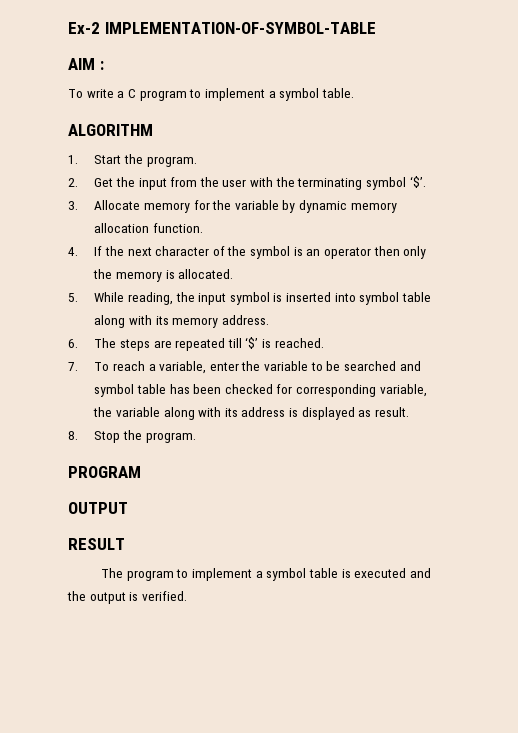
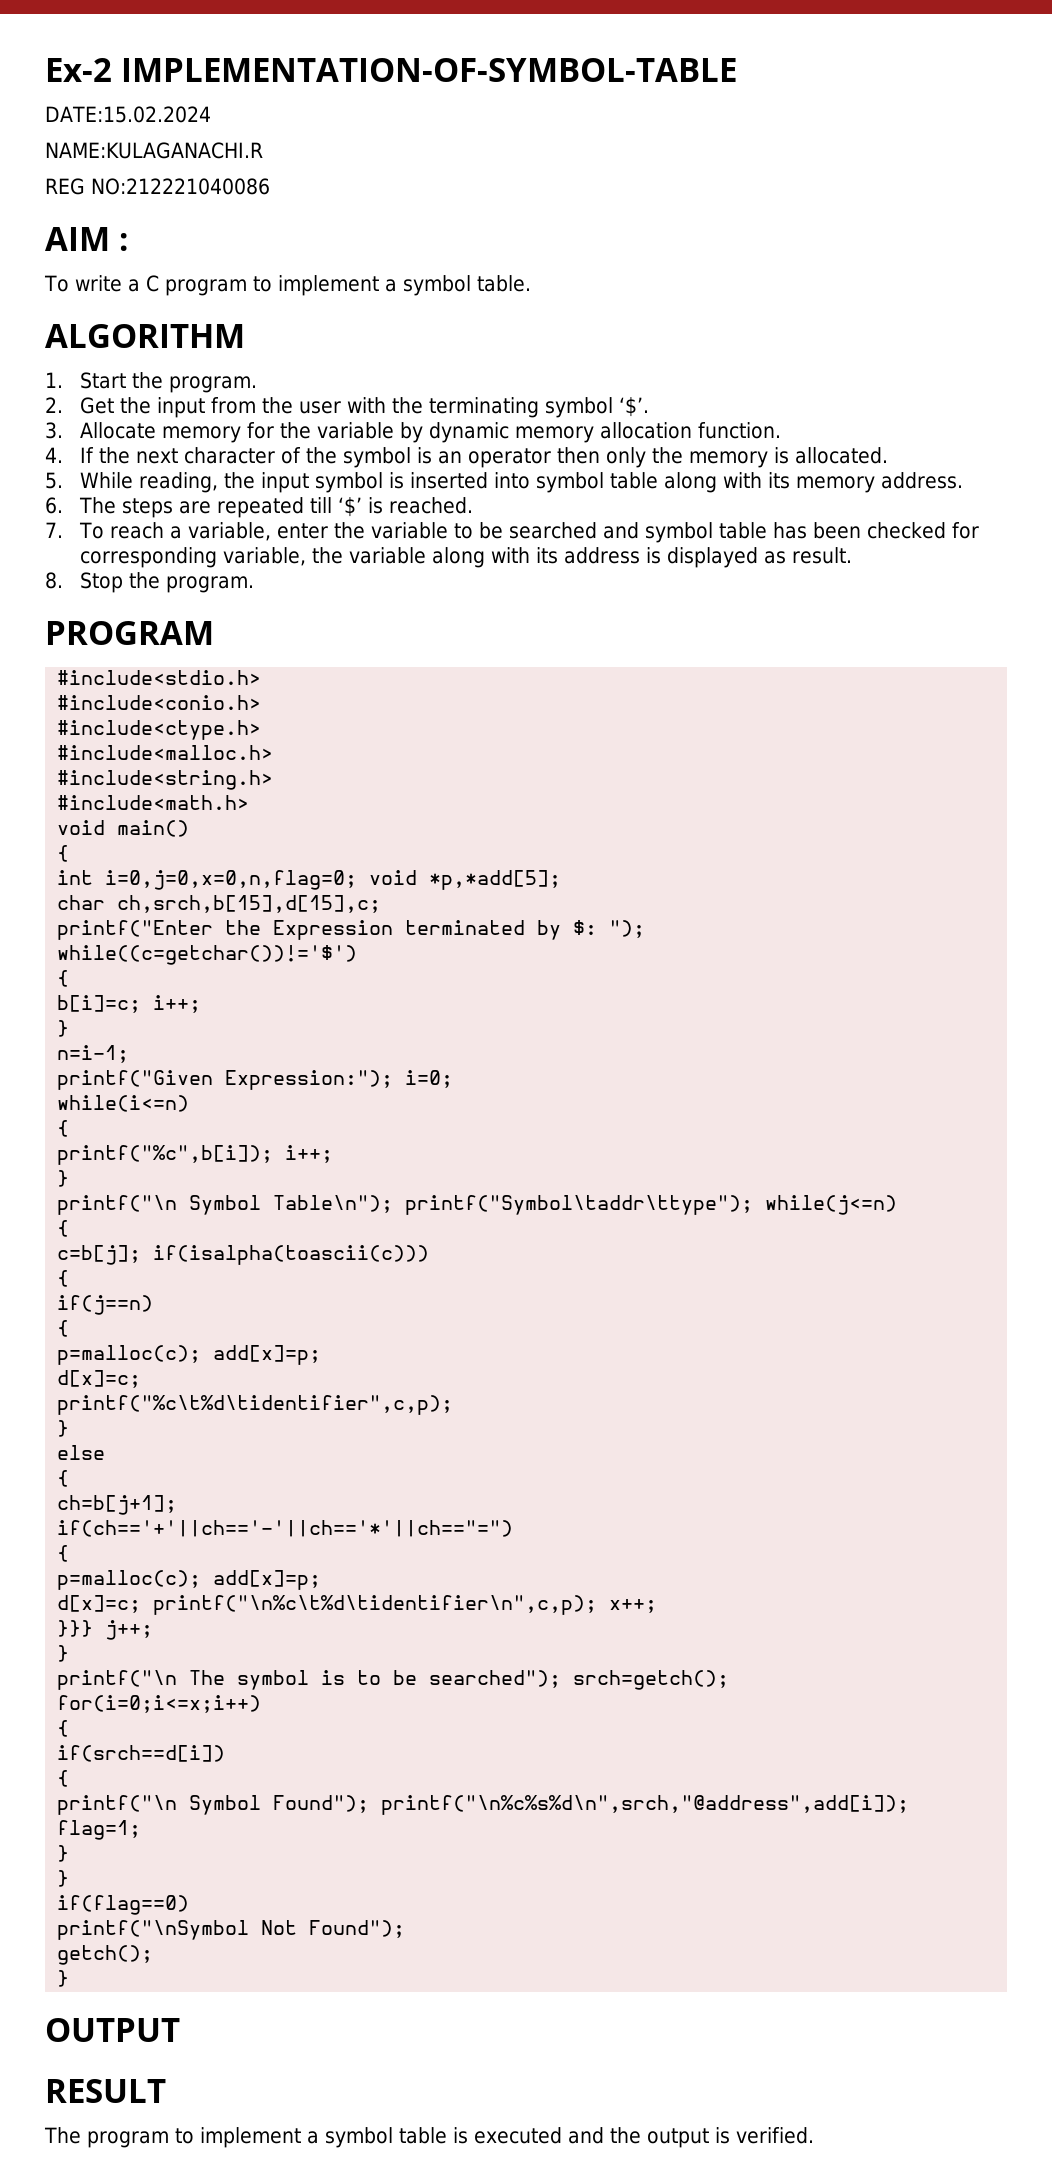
(376, 28) none -> [45,106,211,123] [45,142,263,159] [45,178,270,195] // DATE:15.02.2024 // NAME:KULAGANACHI.R // REG NO:212221040086
(141, 472) none -> [57,670,262,685] [57,695,262,710] [57,720,262,740] [57,745,274,760] [57,770,274,790] [57,795,250,810] [57,820,190,837] [57,845,70,862] [57,870,562,890] [57,895,382,913] [57,920,646,940] [57,945,358,965] [57,970,70,987] [57,995,202,1013] [57,1020,70,1037] [57,1045,130,1063] [57,1070,454,1090] [57,1095,190,1112] [57,1120,70,1137] [57,1145,334,1165] [57,1170,70,1187] [57,1195,898,1215] [57,1220,70,1237] [57,1245,430,1265] [57,1270,70,1287] [57,1295,154,1315] [57,1320,70,1337] [57,1345,322,1365] [57,1370,142,1388] [57,1395,454,1415] [57,1420,70,1437] [57,1445,106,1460] [57,1470,70,1487] [57,1495,178,1515] [57,1520,514,1537] [57,1545,70,1562] [57,1570,322,1590] [57,1595,658,1615] [57,1620,154,1640] [57,1645,70,1662] [57,1670,730,1690] [57,1695,262,1713] [57,1720,70,1737] [57,1745,226,1762] [57,1770,70,1787] [57,1795,910,1815] [57,1820,142,1840] [57,1845,70,1862] [57,1870,70,1887] [57,1895,190,1915] [57,1920,406,1940] [57,1945,154,1965] [57,1970,70,1987] // #include<stdio.h> // #include<conio.h> // #include<ctype.h> // #include<malloc.h> // #include<string.h> // #include<math.h> // void main() // { // int i=0,j=0,x=0,n,flag=0; void *p,*add[5]; // char ch,srch,b[15],d[15],c; // printf("Enter the Expression terminated by $: "); // while((c=getchar())!='$') // { // b[i]=c; i++; // } // n=i-1; // printf("Given Expression:"); i=0; // while(i<=n) // { // printf("%c",b[i]); i++; // } // printf("\n Symbol Table\n"); printf("Symbol\taddr\ttype"); while(j<=n) // { // c=b[j]; if(isalpha(toascii(c))) // { // if(j==n) // { // p=malloc(c); add[x]=p; // d[x]=c; // printf("%c\t%d\tidentifier",c,p); // } // else // { // ch=b[j+1]; // if(ch=='+'||ch=='-'||ch=='*'||ch=="=") // { // p=malloc(c); add[x]=p; // d[x]=c; printf("\n%c\t%d\tidentifier\n",c,p); x++; // }}} j++; // } // printf("\n The symbol is to be searched"); srch=getch(); // for(i=0;i<=x;i++) // { // if(srch==d[i]) // { // printf("\n Symbol Found"); printf("\n%c%s%d\n",srch,"@address",add[i]); flag=1; // } // } // if(flag==0) // printf("\nSymbol Not Found"); // getch(); // }

